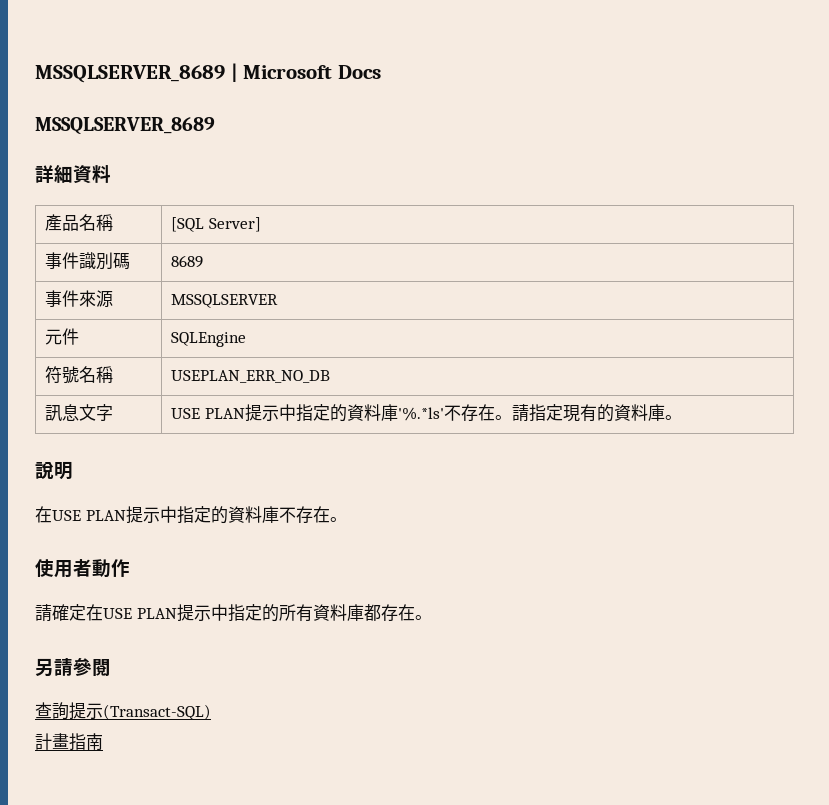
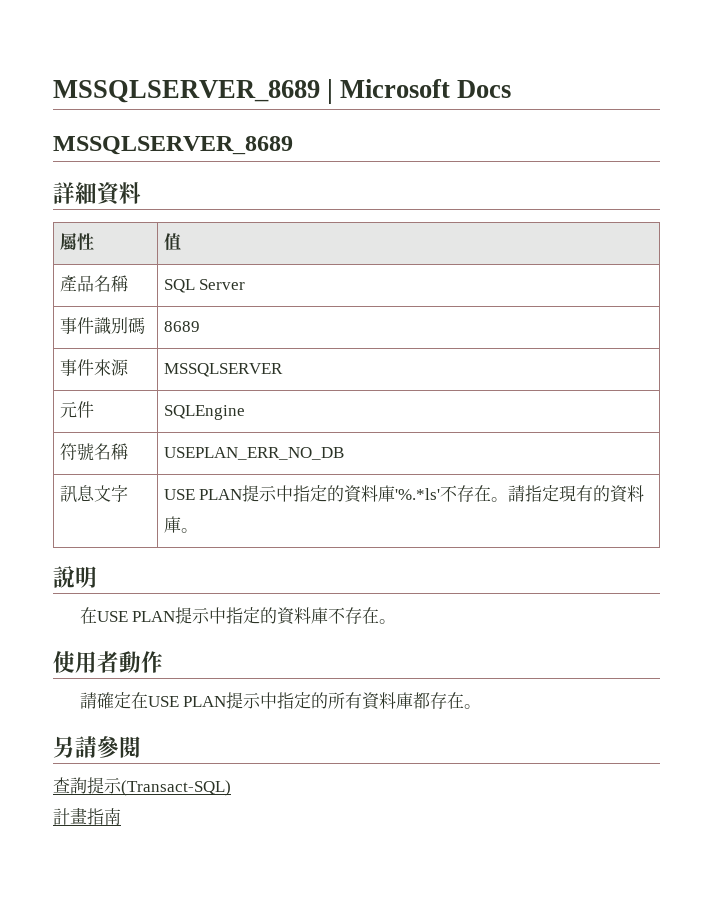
(111, 174) none -> [59,233,94,251] [163,233,181,251] // 屬性 | 值
[171,217,261,232] [SQL Server] -> [163,279,246,293] SQL Server

